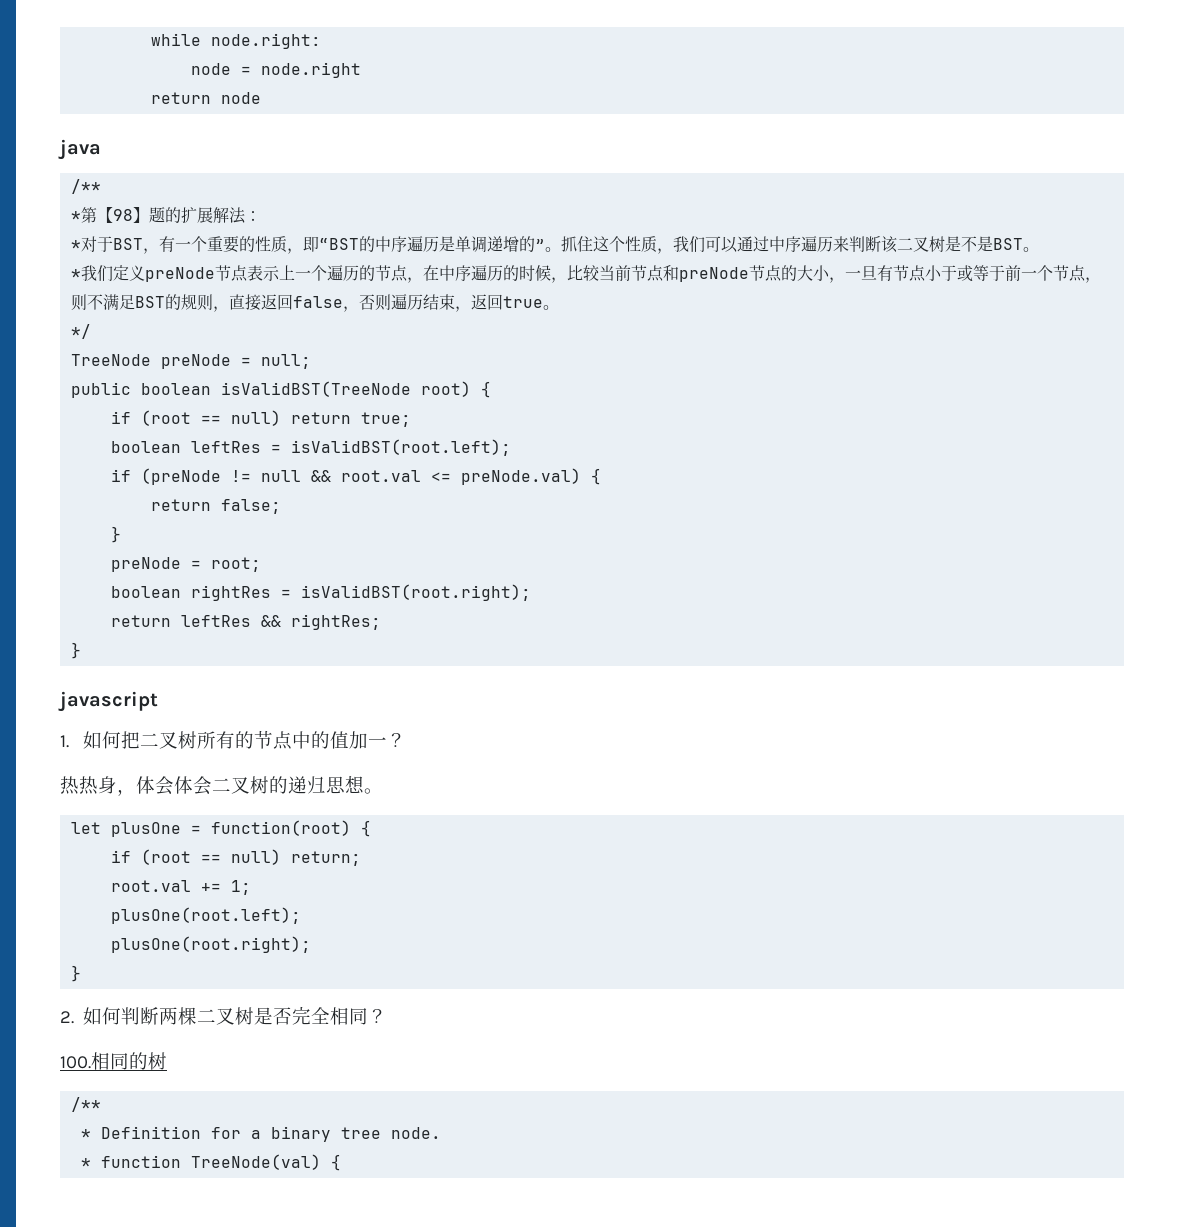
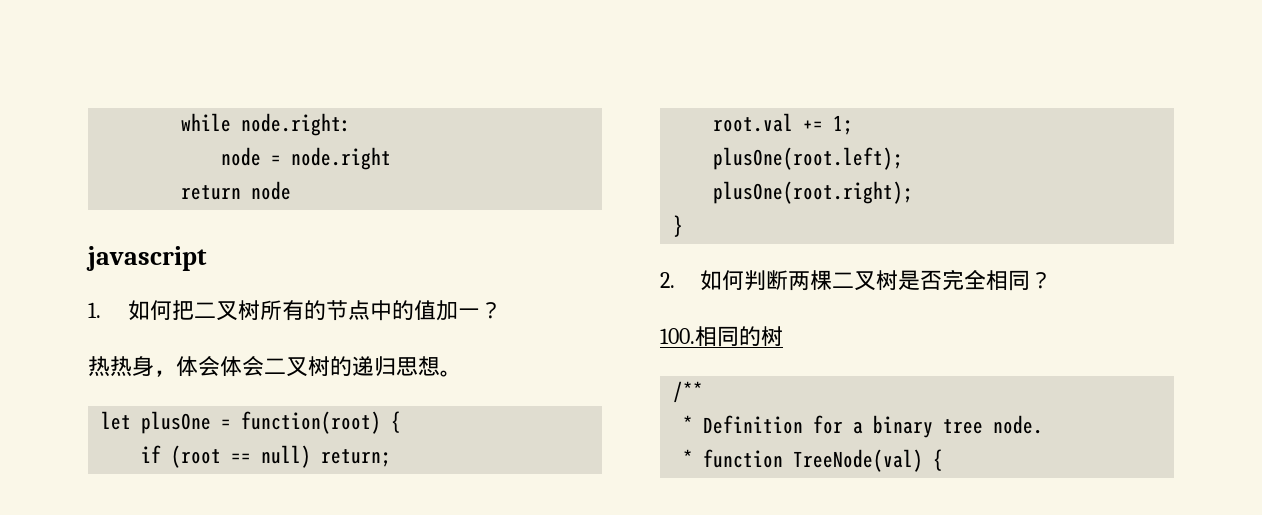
[58,139,101,160] [71,179,102,194] [71,207,262,224] [71,236,1040,254] [71,265,1102,283] [71,294,560,312] [71,324,92,339] [71,354,312,369] [71,381,492,398] [111,410,412,427] [111,439,512,456] [111,468,602,485] [151,499,282,514] [111,526,122,543] [111,557,262,572] [111,584,532,601] [111,614,382,630] [71,642,82,659] // java // /** // *第【98】题的扩展解法： // *对于BST，有一个重要的性质，即“BST的中序遍历是单调递增的”。抓住这个性质，我们可以通过中序遍历来判断该二叉树是不是BST。 // *我们定义preNode节点表示上一个遍历的节点，在中序遍历的时候，比较当前节点和preNode节点的大小，一旦有节点小于或等于前一个节点，则不满足BST的规则，直接返回false，否则遍历结束，返回true。 // */ // TreeNode preNode = null; // public boolean isValidBST(TreeNode root) { // if (root == null) return true; // boolean leftRes = isValidBST(root.left); // if (preNode != null && root.val <= preNode.val) { // return false; // } // preNode = root; // boolean rightRes = isValidBST(root.right); // return leftRes && rightRes; // } -> (292, 190) none

